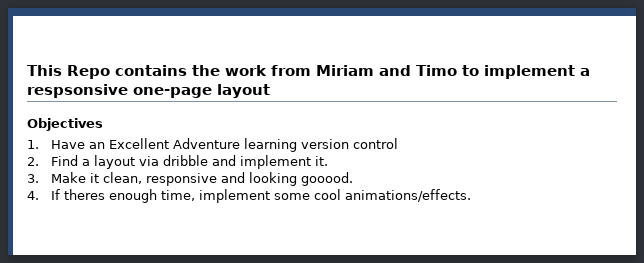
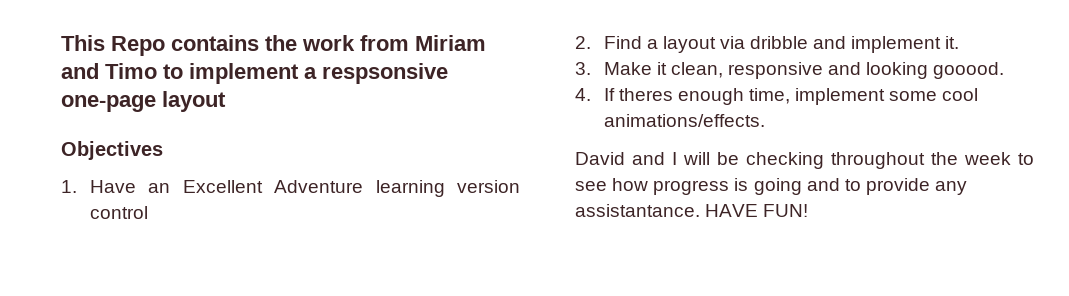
(471, 195) none -> [575,152,1034,169] [575,178,968,195] [575,204,809,217] // David and I will be checking throughout the week to see how progress is going and to provide any assistantance. HAVE FUN!

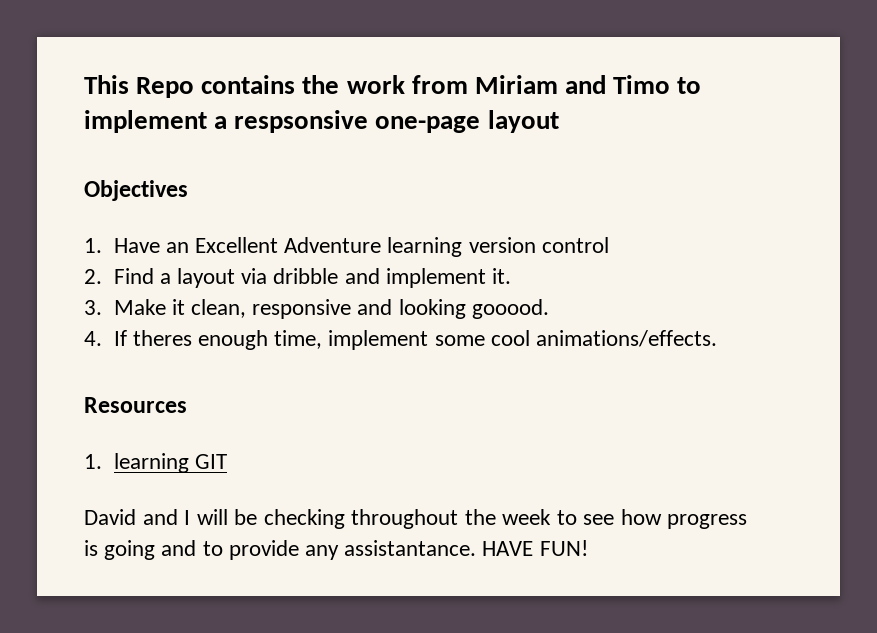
(765, 120) none -> [84,397,187,413] [84,453,227,473] // Resources // 1. learning GIT

